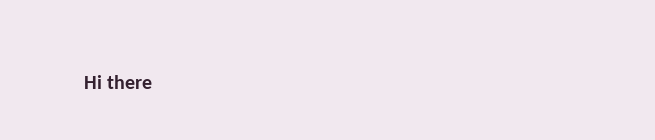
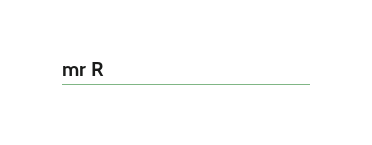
[84,75,153,89] Hi there -> [62,62,105,76] mr R

